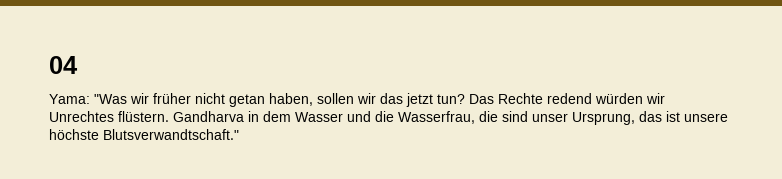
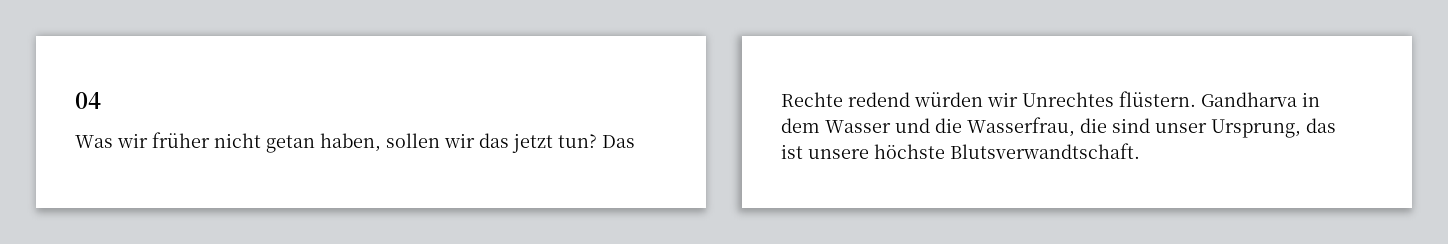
[49,94,127,104] Yama: "Was -> [75,135,113,148] Was
[103,129,239,140] Blutsverwandtschaft." -> [950,143,1140,159] Blutsverwandtschaft.

